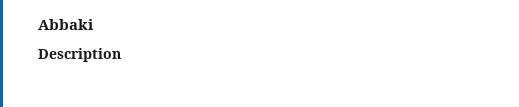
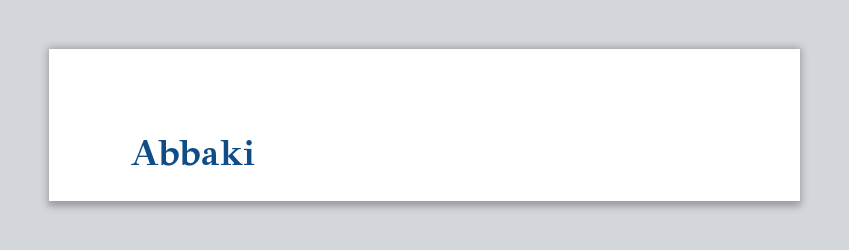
[38,48,121,62] // Description -> (255, 153) none

